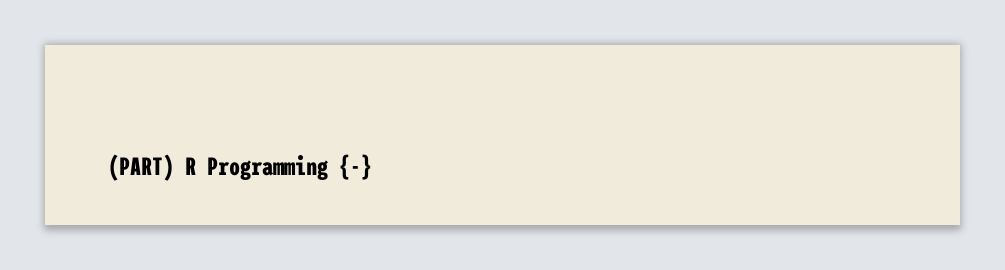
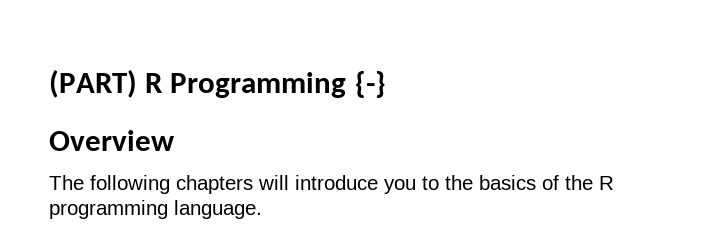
(372, 167) none -> [49,130,174,151] [49,175,614,194] [49,200,262,219] // Overview // The following chapters will introduce you to the basics of the R programming language.

